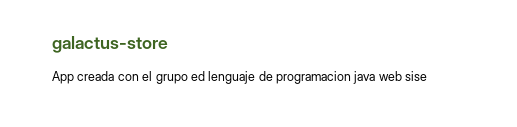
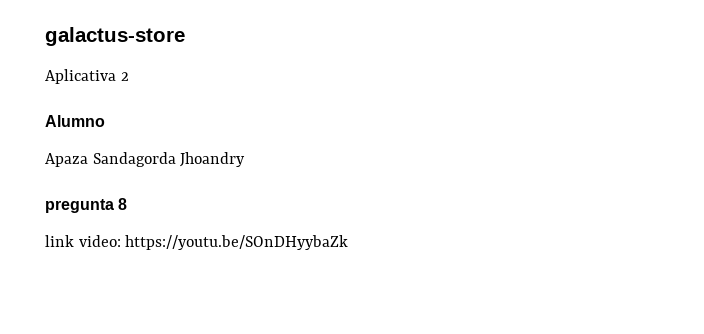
[52,71,428,84] App creada con el grupo ed lenguaje de programacion java web sise -> [45,69,129,84] [45,115,105,127] [45,152,246,167] [45,198,128,213] [45,235,349,250] Aplicativa 2 // Alumno // Apaza Sandagorda Jhoandry // pregunta 8 // link video: https://youtu.be/SOnDHyybaZk

